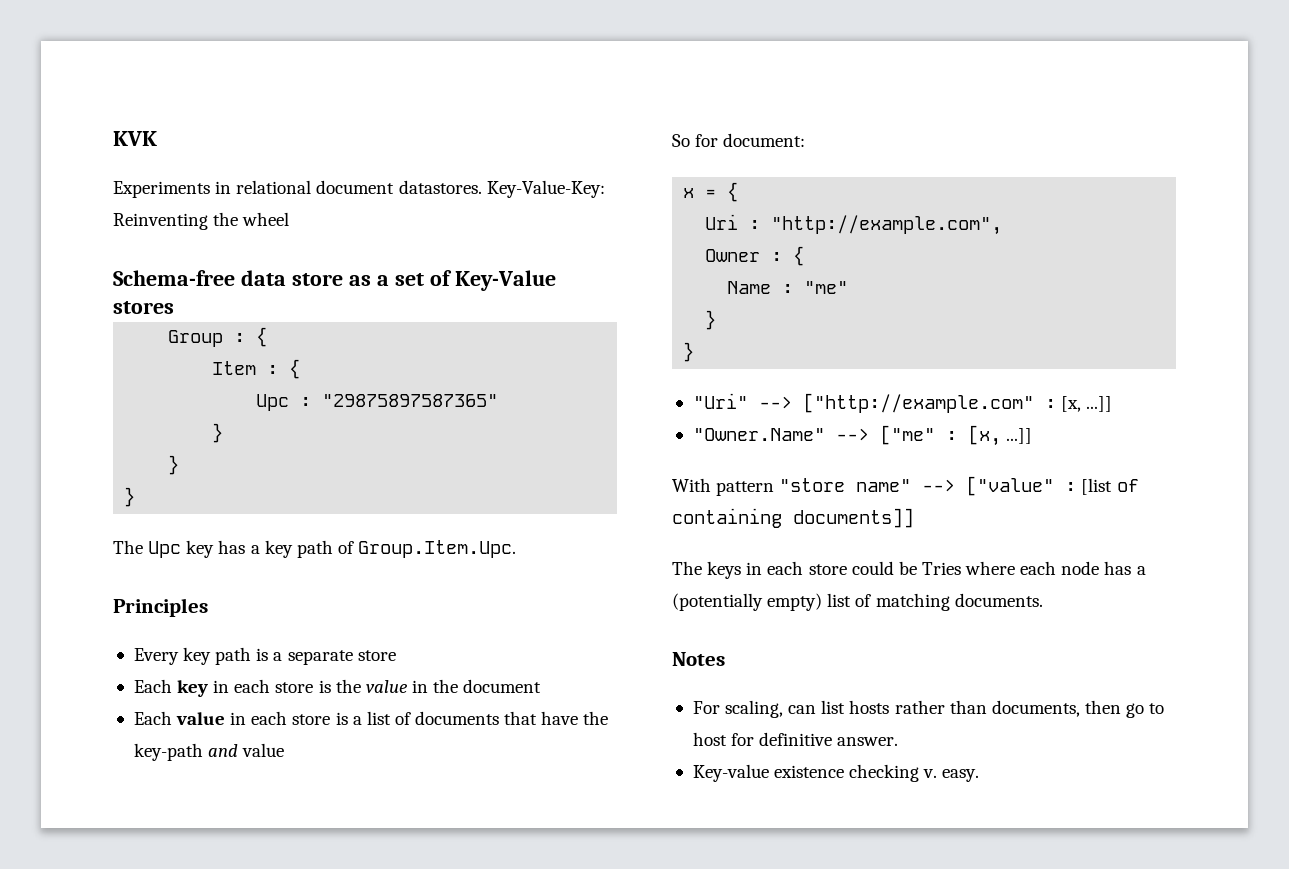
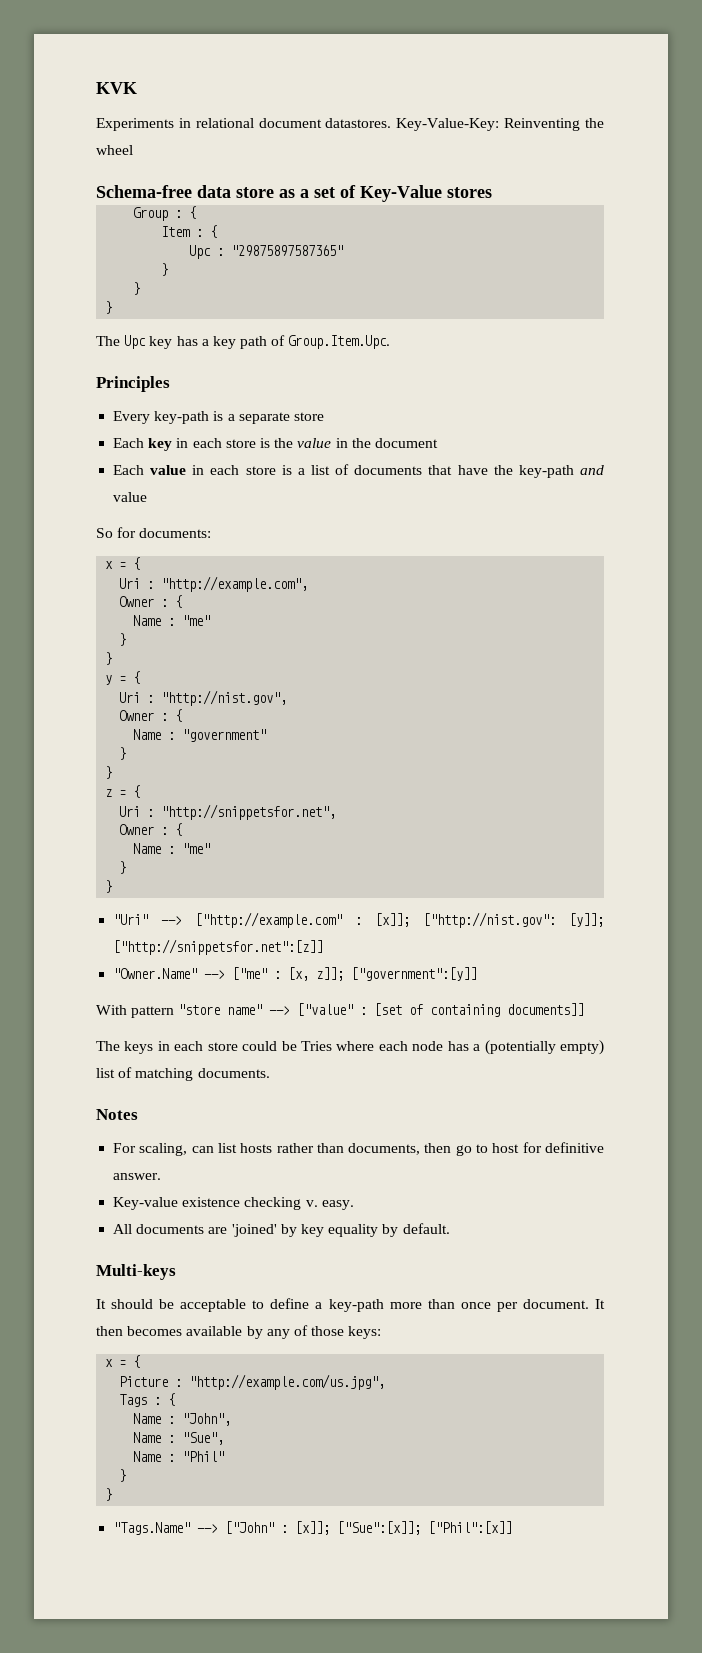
[183,647,252,665] key path -> [154,411,210,424] key-path
[723,133,806,147] document: -> [139,528,212,538] documents:
(695, 352) none -> [105,671,141,685] [119,690,288,706] [119,709,183,722] [133,729,267,742] [119,747,127,760] [105,766,113,779] [105,785,141,798] [119,804,337,820] [119,823,183,836] [133,843,211,854] [119,861,127,874] [105,880,113,893] // y = { // Uri : "http://nist.gov", // Owner : { // Name : "government" // } // } // z = { // Uri : "http://snippetsfor.net", // Owner : { // Name : "me" // } // }
[1061,396,1113,412] [x, ...]] -> [375,912,604,928] [113,939,324,955] [x]]; ["http://nist.gov": [y]]; ["http://snippetsfor.net":[z]]
[1006,428,1033,444] ...]] -> [316,967,478,981] z]]; ["government":[y]]
[1081,478,1113,495] [list -> [374,1003,403,1016] [set
(980, 775) none -> [113,1223,450,1237] [96,1264,176,1280] [96,1298,605,1312] [96,1325,382,1339] [105,1355,141,1368] [119,1374,386,1390] [119,1393,176,1407] [133,1413,232,1426] [133,1432,225,1445] [133,1451,225,1462] [119,1469,127,1482] [105,1488,113,1501] [113,1521,513,1535] // All documents are 'joined' by key equality by default. // Multi-keys // It should be acceptable to define a key-path more than once per document. It then becomes available by any of those keys: // x = { // Picture : "http://example.com/us.jpg", // Tags : { // Name : "John", // Name : "Sue", // Name : "Phil" // } // } // "Tags.Name" --> ["John" : [x]]; ["Sue":[x]]; ["Phil":[x]]

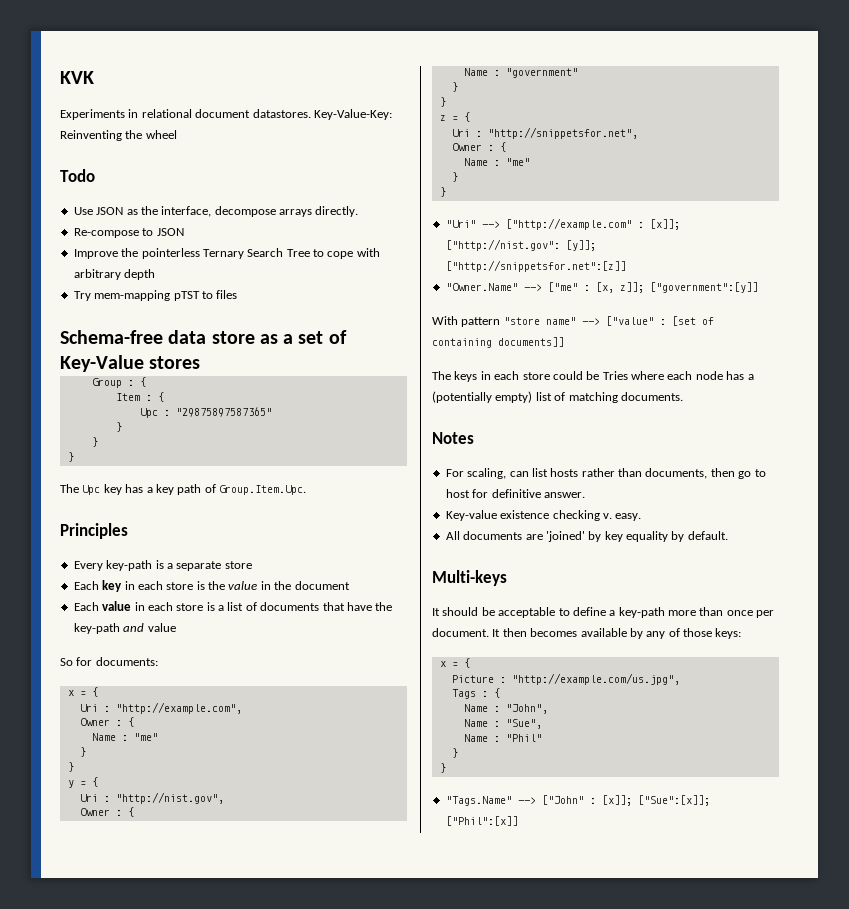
(133, 150) none -> [60,169,95,182] [73,206,359,217] [73,228,184,238] [73,248,380,259] [73,269,156,280] [73,290,238,301] // Todo // Use JSON as the interface, decompose arrays directly. // Re-compose to JSON // Improve the pointerless Ternary Search Tree to cope with arbitrary depth // Try mem-mapping pTST to files

